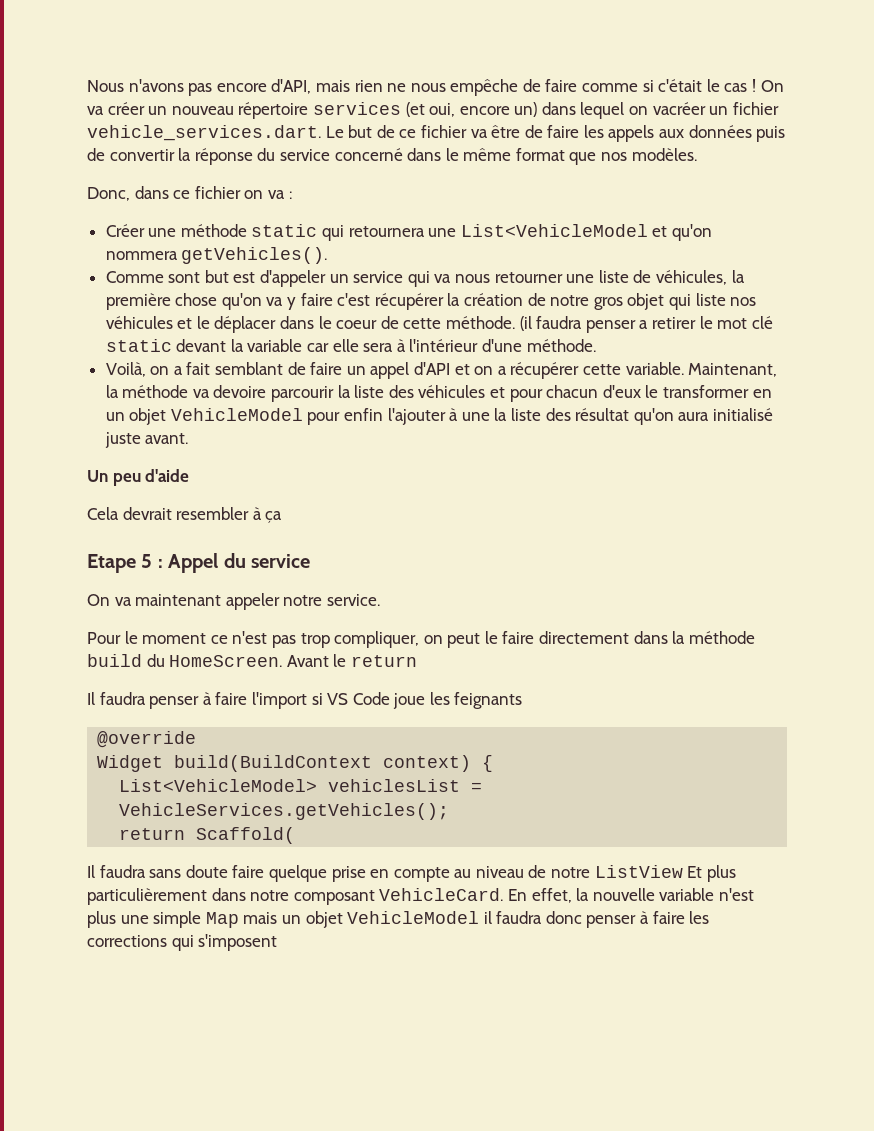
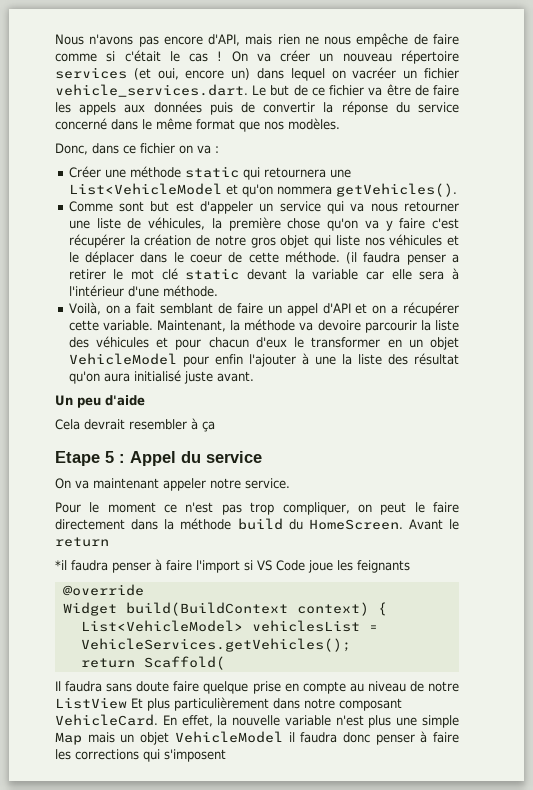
[87,692,95,705] Il -> [55,560,67,570] *il

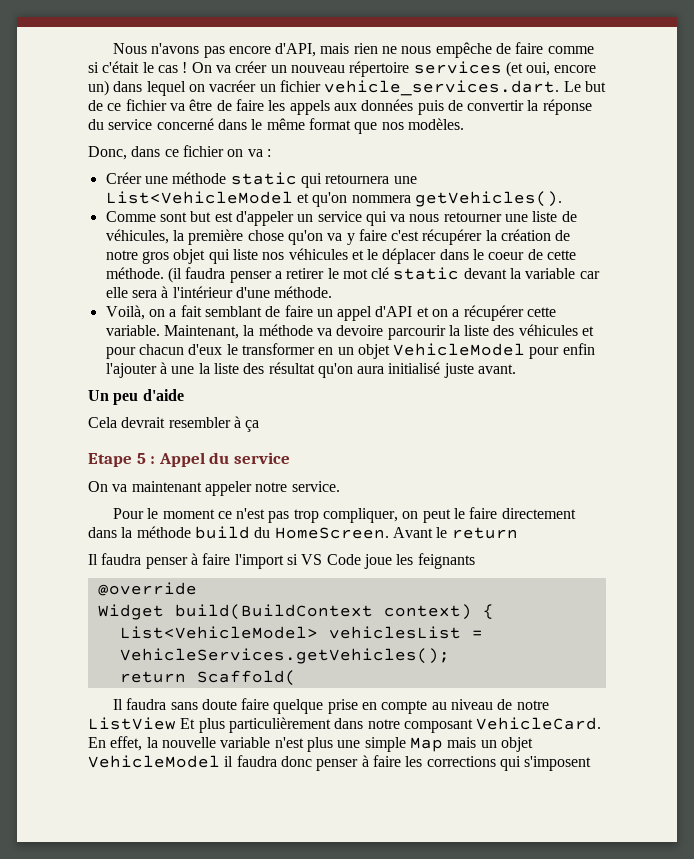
[55,560,67,570] *il -> [88,554,98,565] Il

